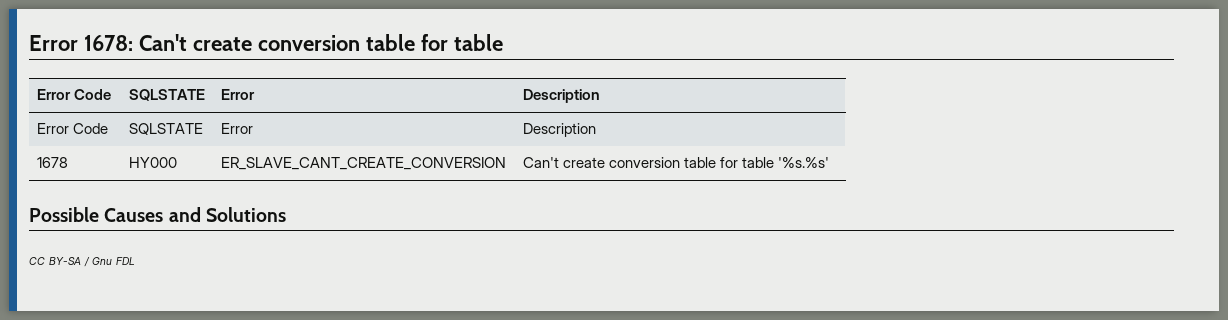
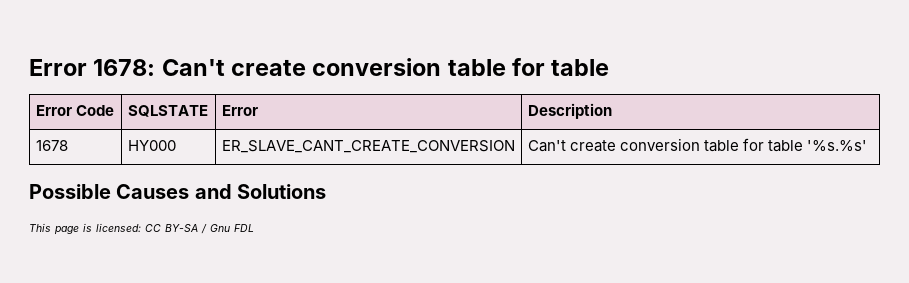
[36,123,108,134] [128,123,203,135] [220,123,253,134] [522,123,596,137] // Error Code | SQLSTATE | Error | Description -> (612, 111) none
(286, 214) none -> [29,223,142,235] This page is licensed:

